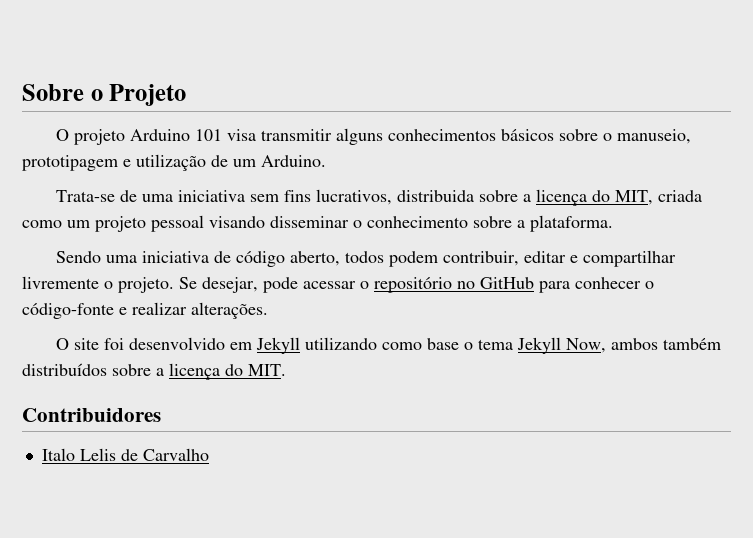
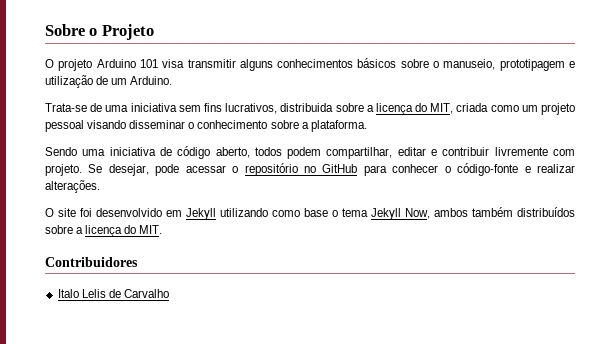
[442,251,519,266] contribuir, -> [326,147,393,159] compartilhar,
[582,250,676,267] [22,276,113,289] compartilhar livremente o -> [442,147,576,156] contribuir livremente com

